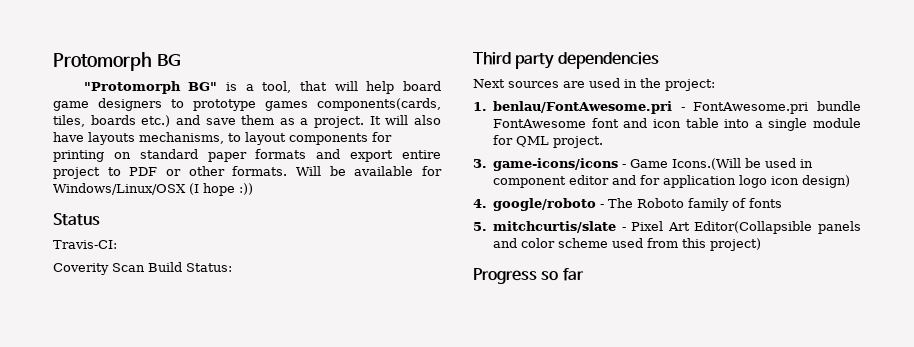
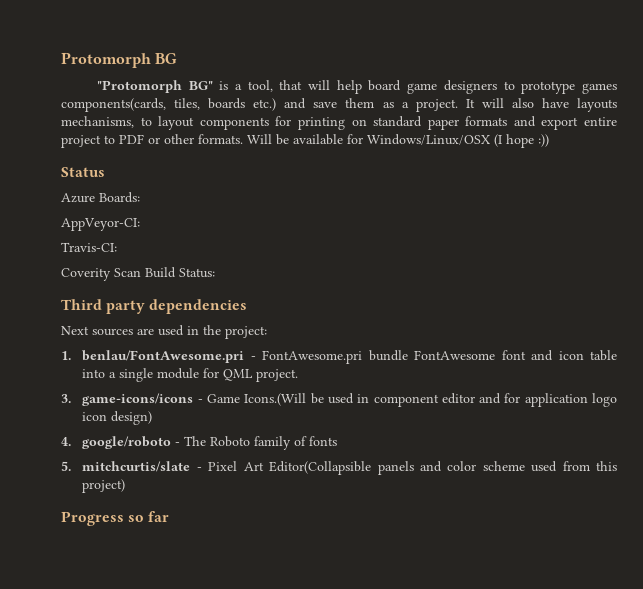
(100, 219) none -> [61,192,140,203] [61,218,140,231] // Azure Boards: // AppVeyor-CI:

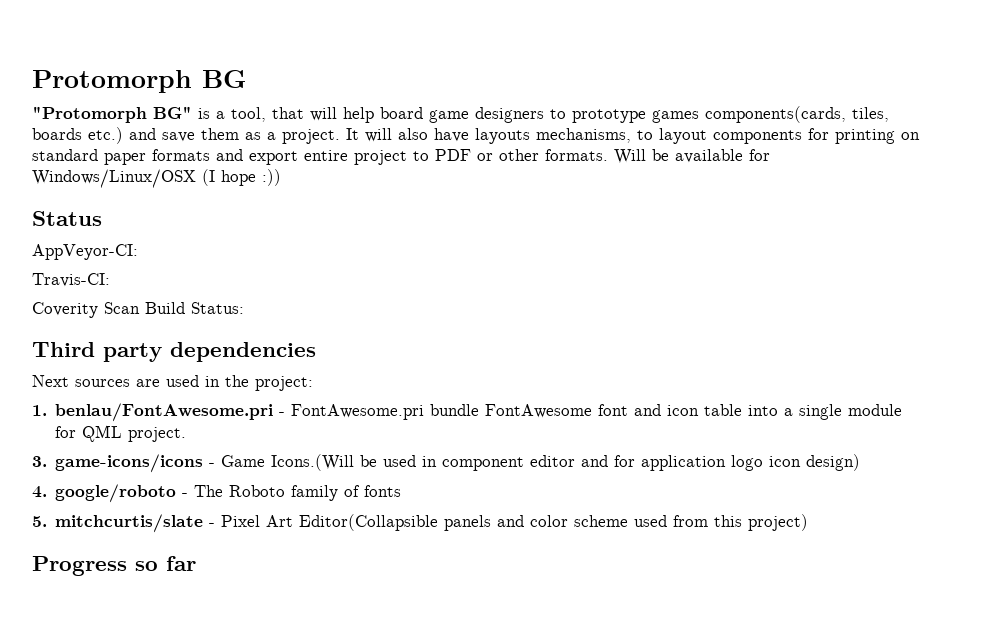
[61,192,140,203] // Azure Boards: -> (102, 218) none

